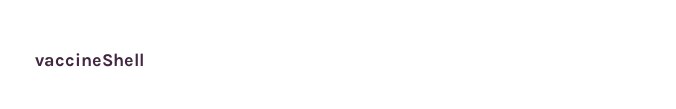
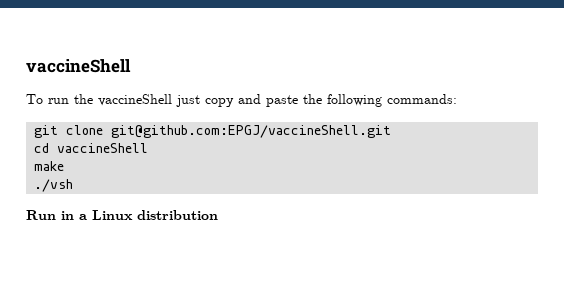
[35,53,144,67] vaccineShell -> [26,59,131,73] [26,94,457,107] [34,125,392,138] [34,143,149,153] [34,161,65,171] [34,179,74,192] [26,210,218,220] vaccineShell // To run the vaccineShell just copy and paste the following commands: // git clone git@github.com:EPGJ/vaccineShell.git // cd vaccineShell // make // ./vsh // Run in a Linux distribution

